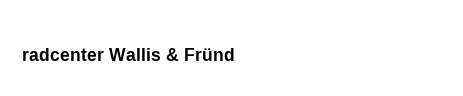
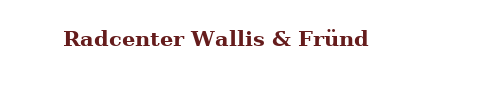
[22,48,104,61] radcenter -> [63,30,185,46] Radcenter

